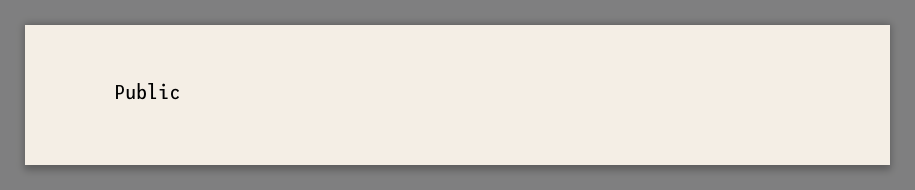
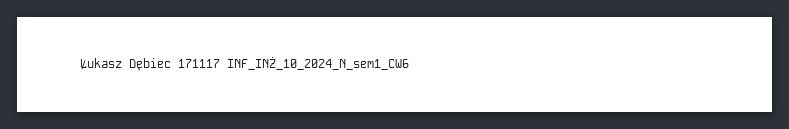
[114,83,180,100] Public -> [80,57,409,70] Łukasz Dębiec 171117 INF_INŻ_10_2024_N_sem1_CW6

